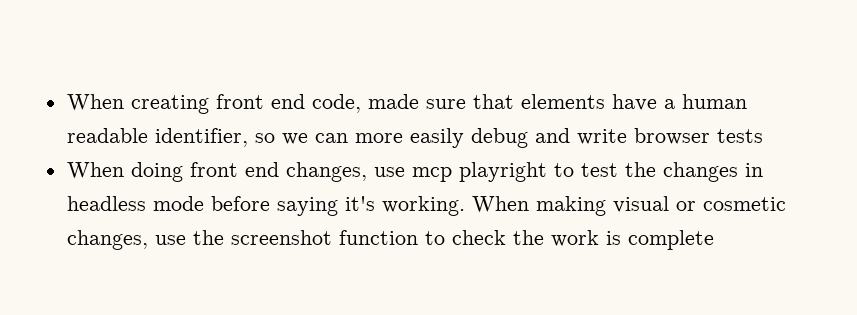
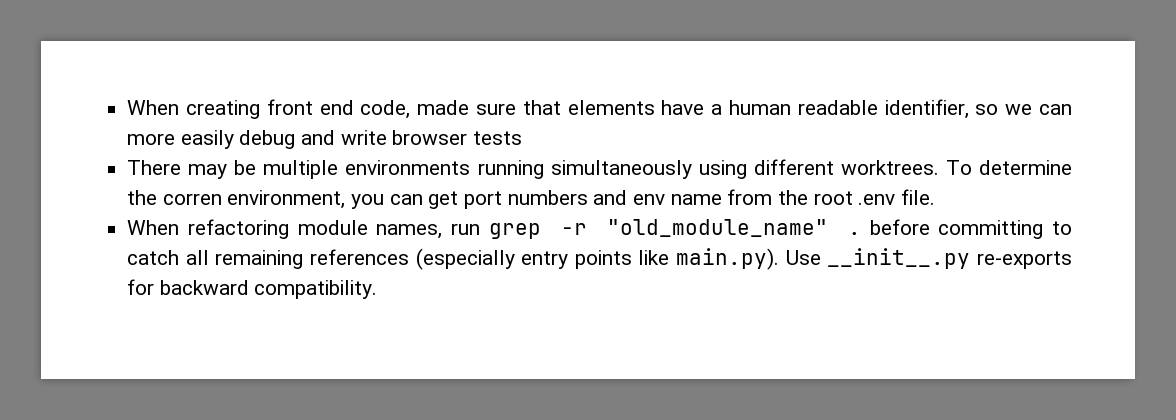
[66,162,763,182] [66,196,786,216] [66,230,714,250] When doing front end changes, use mcp playright to test the changes in headless mode before saying it's working. When making visual or cosmetic changes, use the screenshot function to check the work is complete -> [127,159,1072,179] [127,189,936,209] [127,219,1072,239] [127,248,1072,270] [127,279,378,299] There may be multiple environments running simultaneously using different worktrees. To determine the corren environment, you can get port numbers and env name from the root .env file. // When refactoring module names, run grep -r "old_module_name" . before committing to catch all remaining references (especially entry points like main.py). Use __init__.py re-exports for backward compatibility.

